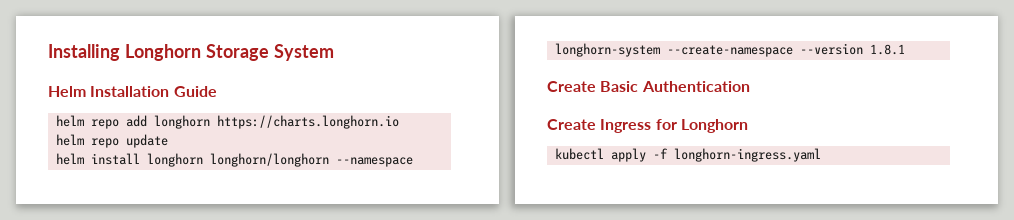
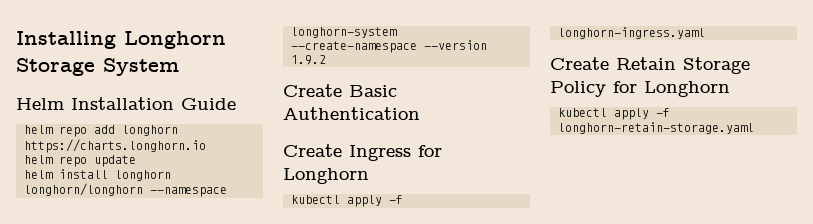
[869,44,905,55] 1.8.1 -> [290,55,326,65] 1.9.2
(821, 155) none -> [550,57,750,74] [550,81,730,97] [557,108,670,120] [557,122,754,134] // Create Retain Storage Policy for Longhorn // kubectl apply -f longhorn-retain-storage.yaml

